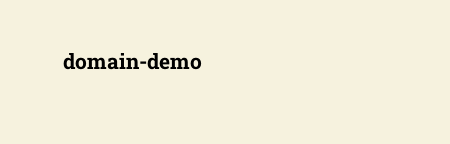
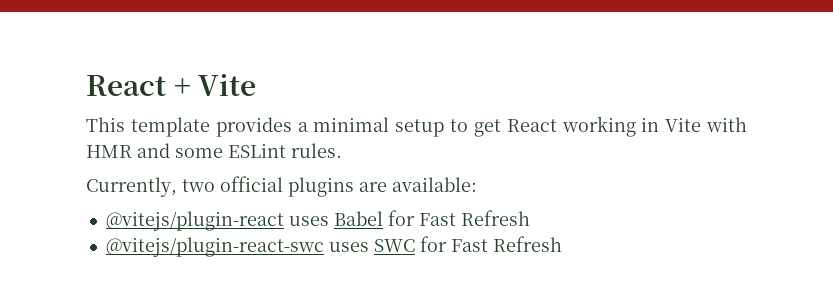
[63,53,202,70] domain-demo -> [86,74,257,96] [86,116,748,137] [86,143,342,158] [86,176,477,197] [105,210,530,231] [105,236,562,257] React + Vite // This template provides a minimal setup to get React working in Vite with HMR and some ESLint rules. // Currently, two official plugins are available: // @vitejs/plugin-react uses Babel for Fast Refresh // @vitejs/plugin-react-swc uses SWC for Fast Refresh

